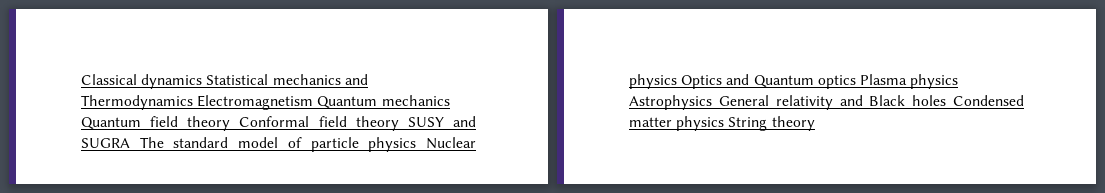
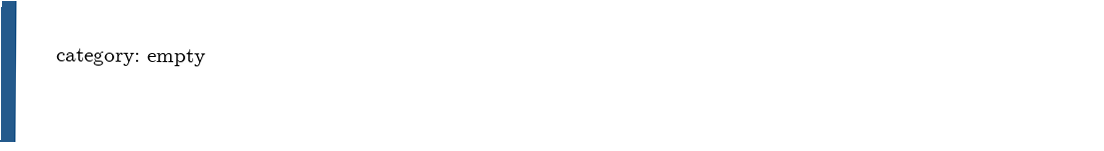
[81,74,368,89] [81,95,450,110] [81,116,477,131] [81,137,476,152] [629,74,959,89] [629,95,1024,110] [629,116,815,131] Classical dynamics Statistical mechanics and Thermodynamics Electromagnetism Quantum mechanics Quantum field theory Conformal field theory SUSY and SUGRA The standard model of particle physics Nuclear physics Optics and Quantum optics Plasma physics Astrophysics General relativity and Black holes Condensed matter physics String theory -> [56,48,206,67] category: empty

